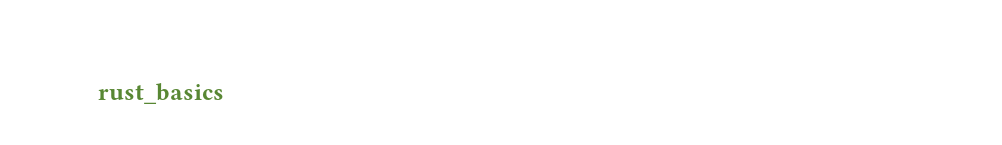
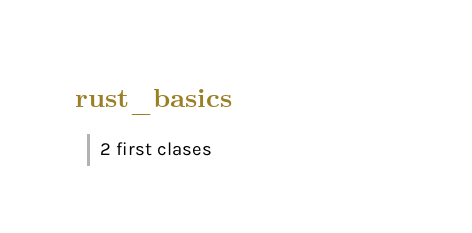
(224, 93) none -> [100,142,213,156] // 2 first clases

